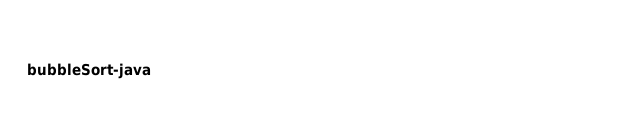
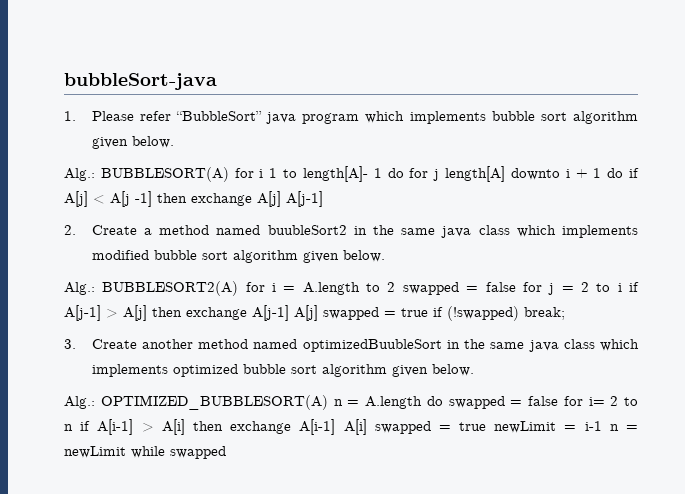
(151, 71) none -> [64,111,638,124] [91,136,174,149] [64,166,639,182] [64,191,323,207] [64,225,639,238] [91,250,385,263] [64,281,640,296] [64,305,565,321] [64,339,639,352] [91,364,474,377] [64,395,638,410] [64,419,638,435] [64,446,226,459] // 1. Please refer “BubbleSort” java program which implements bubble sort algorithm given below. // Alg.: BUBBLESORT(A) for i 1 to length[A]- 1 do for j length[A] downto i + 1 do if A[j] < A[j -1] then exchange A[j] A[j-1] // 2. Create a method named buubleSort2 in the same java class which implements modified bubble sort algorithm given below. // Alg.: BUBBLESORT2(A) for i = A.length to 2 swapped = false for j = 2 to i if A[j-1] > A[j] then exchange A[j-1] A[j] swapped = true if (!swapped) break; // 3. Create another method named optimizedBuubleSort in the same java class which implements optimized bubble sort algorithm given below. // Alg.: OPTIMIZED_BUBBLESORT(A) n = A.length do swapped = false for i= 2 to n if A[i-1] > A[i] then exchange A[i-1] A[i] swapped = true newLimit = i-1 n = newLimit while swapped

